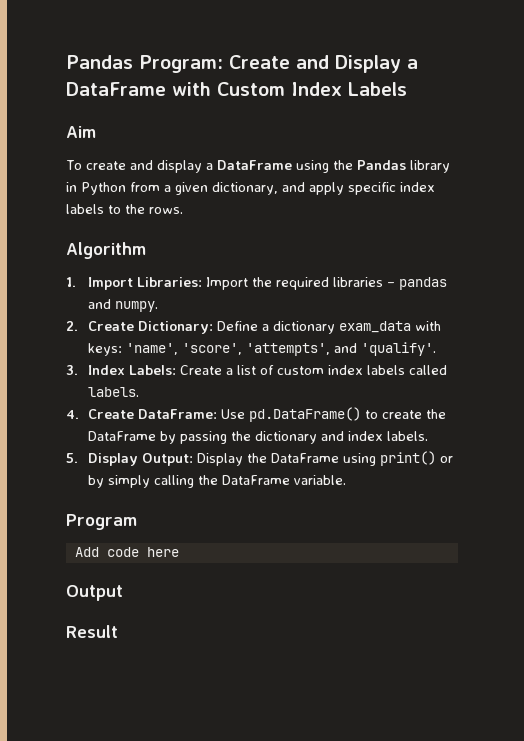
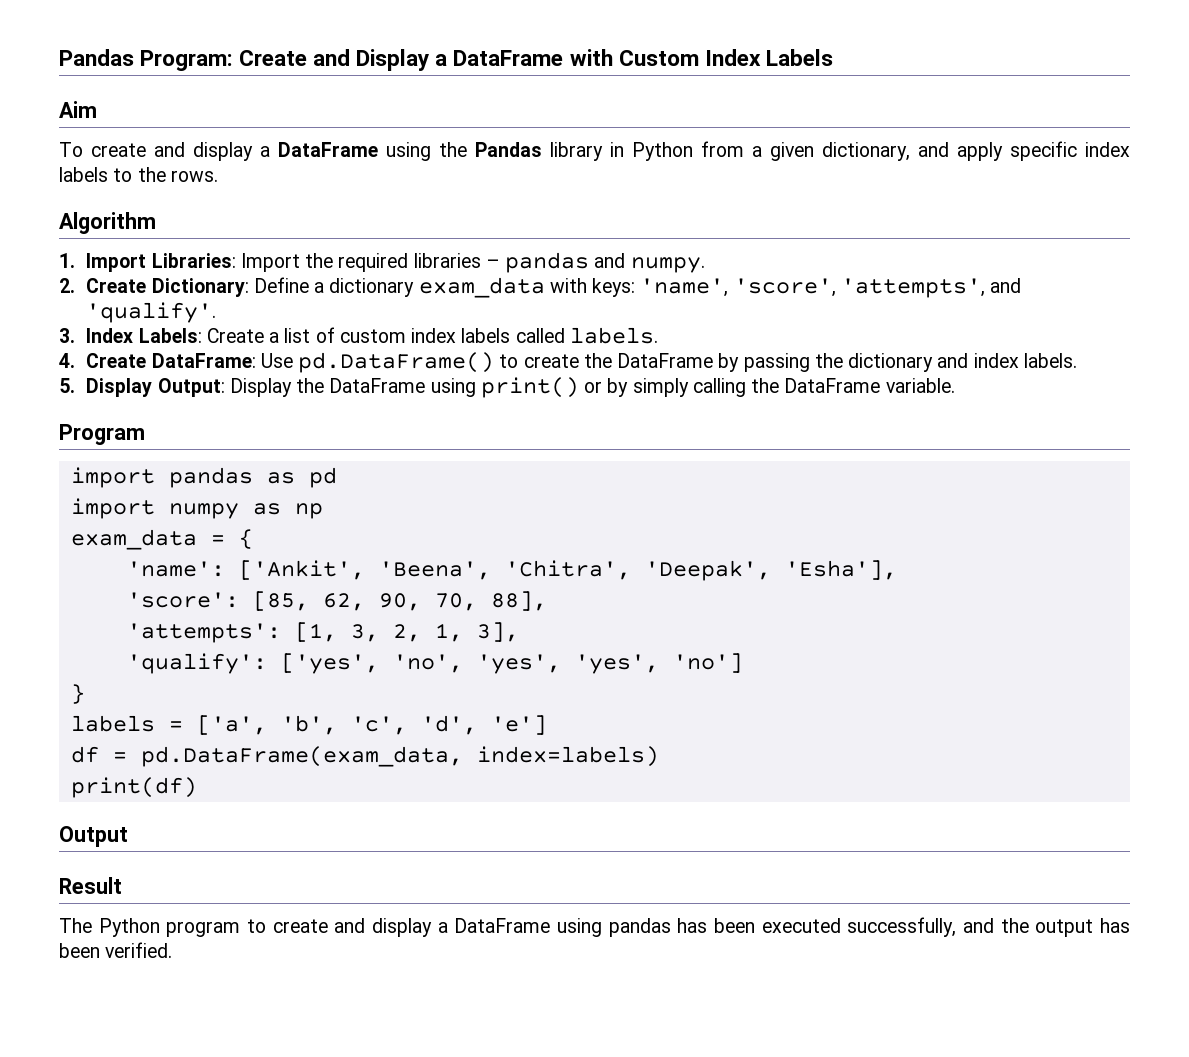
[74,547,179,557] [66,585,123,601] [66,625,118,638] Add code here // Output // Result -> [70,467,337,488] [70,498,323,519] [70,529,253,550] [126,560,897,581] [126,591,547,611] [126,622,519,643] [126,653,743,674] [70,684,85,704] [70,715,547,735] [70,746,659,767] [70,777,197,798] [59,826,128,847] [59,877,122,894] [59,917,1130,937] [59,942,173,958] import pandas as pd // import numpy as np // exam_data = { // 'name': ['Ankit', 'Beena', 'Chitra', 'Deepak', 'Esha'], // 'score': [85, 62, 90, 70, 88], // 'attempts': [1, 3, 2, 1, 3], // 'qualify': ['yes', 'no', 'yes', 'yes', 'no'] // } // labels = ['a', 'b', 'c', 'd', 'e'] // df = pd.DataFrame(exam_data, index=labels) // print(df) // Output // Result // The Python program to create and display a DataFrame using pandas has been executed successfully, and the output has been verified.

